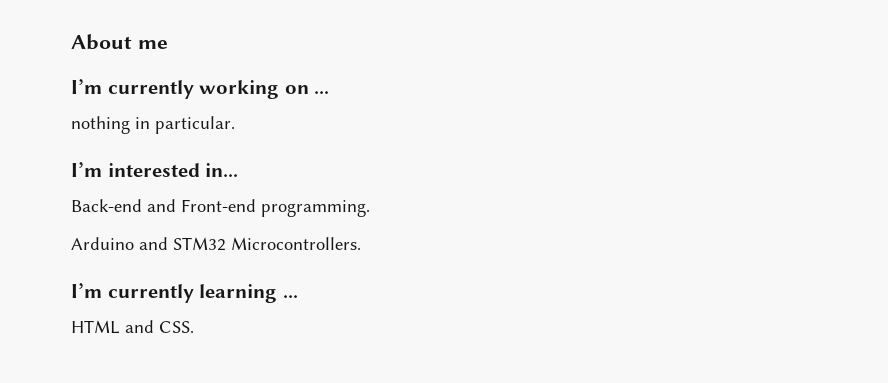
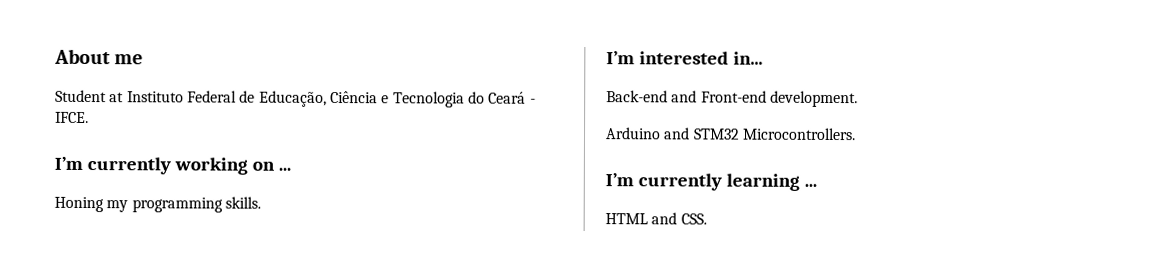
(168, 44) none -> [55,89,536,108] [55,111,89,124] // Student at Instituto Federal de Educação, Ciência e Tecnologia do Ceará - IFCE.
[71,116,235,134] nothing in particular. -> [54,196,261,213] Honing my programming skills.
[261,200,370,217] programming. -> [769,90,858,108] development.

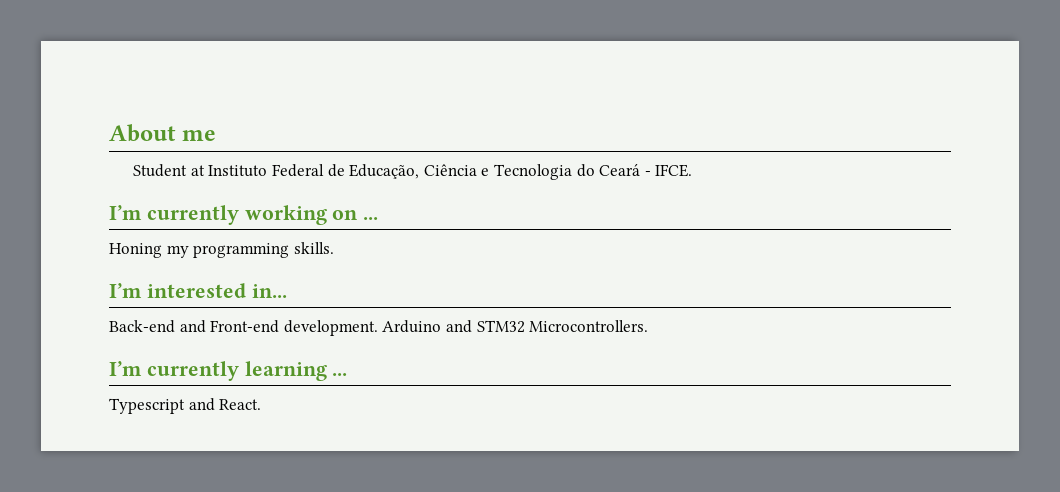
(858, 99) // -> (378, 328) none
[605,212,707,225] HTML and CSS. -> [109,398,262,414] Typescript and React.

